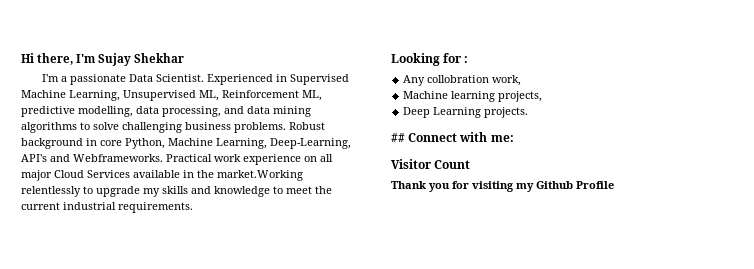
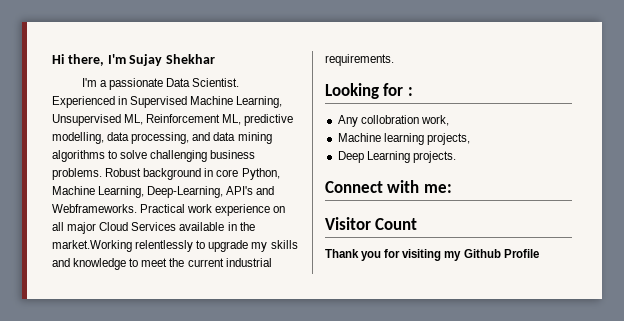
[391,133,405,142] ## -> (456, 157) none

